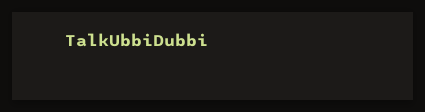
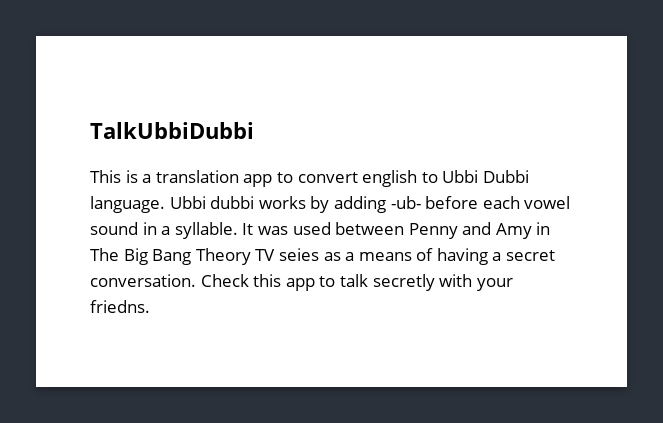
(208, 40) none -> [90,170,529,187] [90,196,571,213] [90,222,551,239] [90,248,556,265] [90,274,513,291] [90,300,150,313] // This is a translation app to convert english to Ubbi Dubbi language. Ubbi dubbi works by adding -ub- before each vowel sound in a syllable. It was used between Penny and Amy in The Big Bang Theory TV seies as a means of having a secret conversation. Check this app to talk secretly with your friedns.

